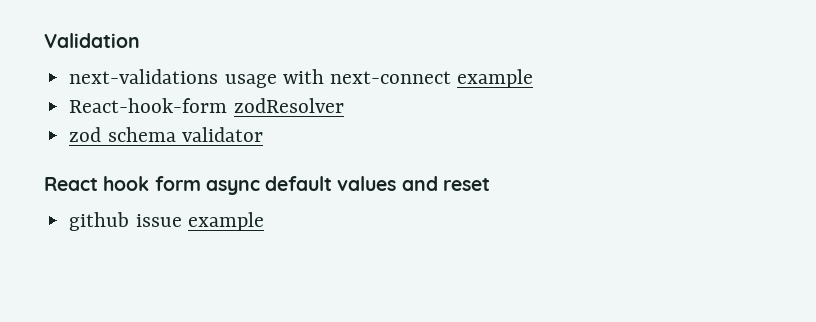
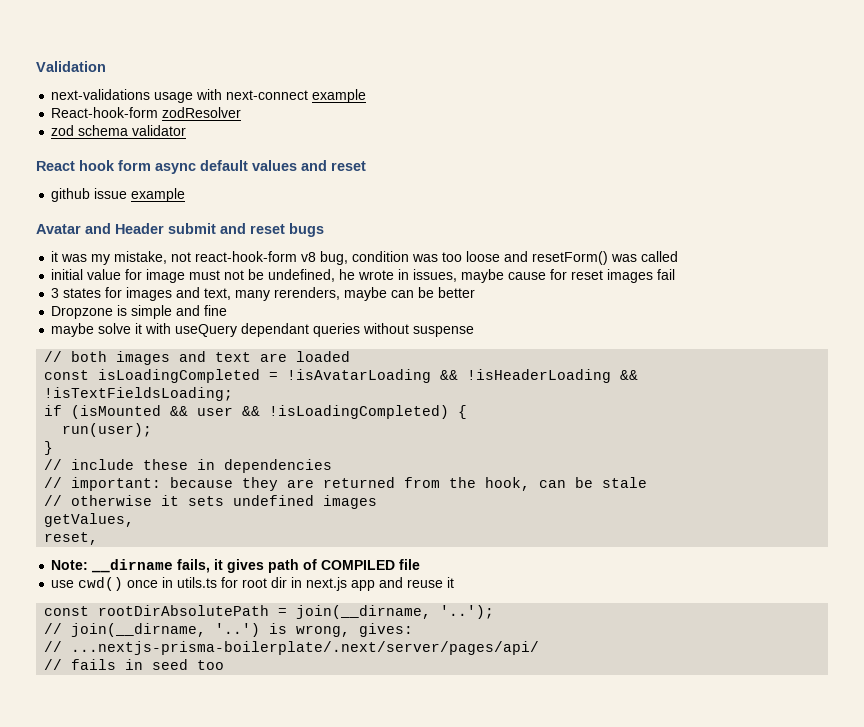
(264, 221) none -> [36,223,324,237] [51,251,679,265] [51,269,676,283] [51,287,476,301] [51,305,228,319] [51,323,475,337] [44,351,351,365] [44,369,639,383] [44,387,234,401] [44,405,468,419] [62,423,153,437] [44,441,54,455] [44,459,333,473] [44,477,648,491] [44,495,378,509] [44,513,135,527] [44,532,99,545] [51,559,421,573] [51,577,455,591] [44,605,495,619] [44,623,414,637] [44,641,540,655] [44,659,225,670] // Avatar and Header submit and reset bugs // it was my mistake, not react-hook-form v8 bug, condition was too loose and resetForm() was called // initial value for image must not be undefined, he wrote in issues, maybe cause for reset images fail // 3 states for images and text, many rerenders, maybe can be better // Dropzone is simple and fine // maybe solve it with useQuery dependant queries without suspense // // both images and text are loaded // const isLoadingCompleted = !isAvatarLoading && !isHeaderLoading && !isTextFieldsLoading; // if (isMounted && user && !isLoadingCompleted) { // run(user); // } // // include these in dependencies // // important: because they are returned from the hook, can be stale // // otherwise it sets undefined images // getValues, // reset, // Note: __dirname fails, it gives path of COMPILED file // use cwd() once in utils.ts for root dir in next.js app and reuse it // const rootDirAbsolutePath = join(__dirname, '..'); // // join(__dirname, '..') is wrong, gives: // // ...nextjs-prisma-boilerplate/.next/server/pages/api/ // // fails in seed too

